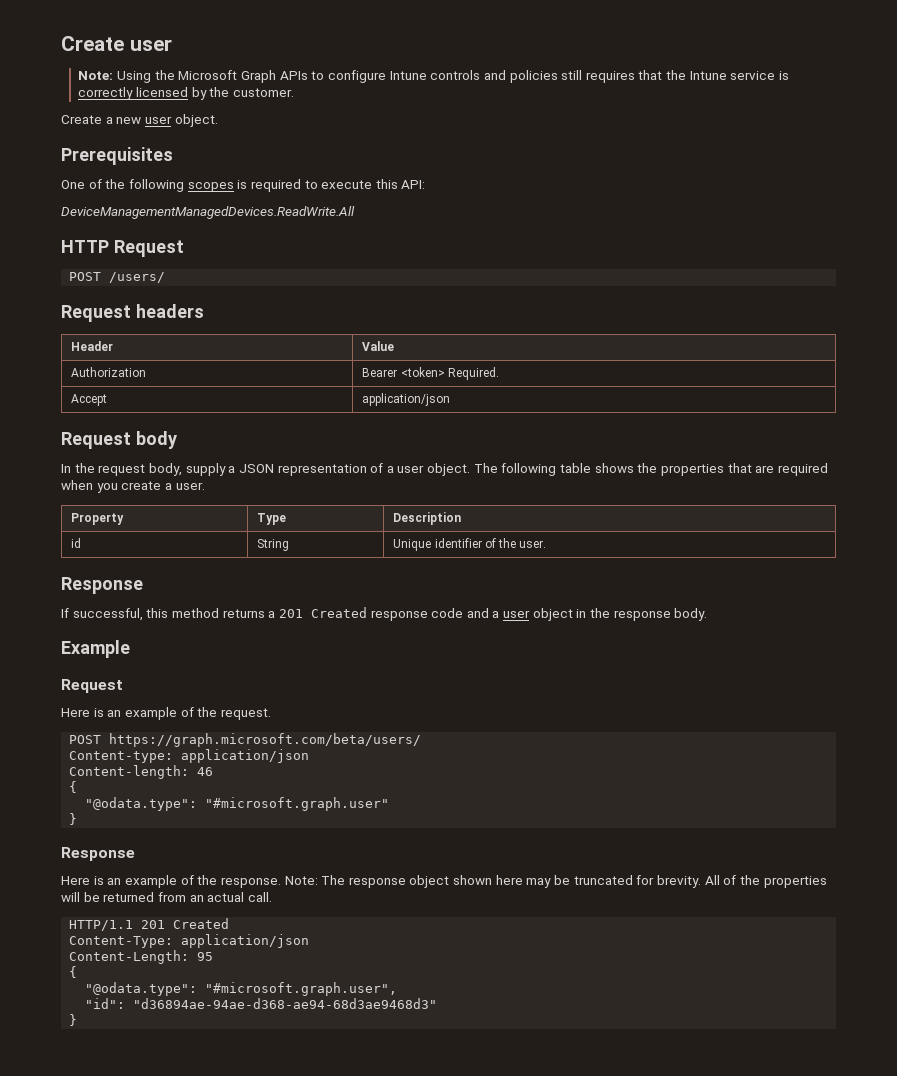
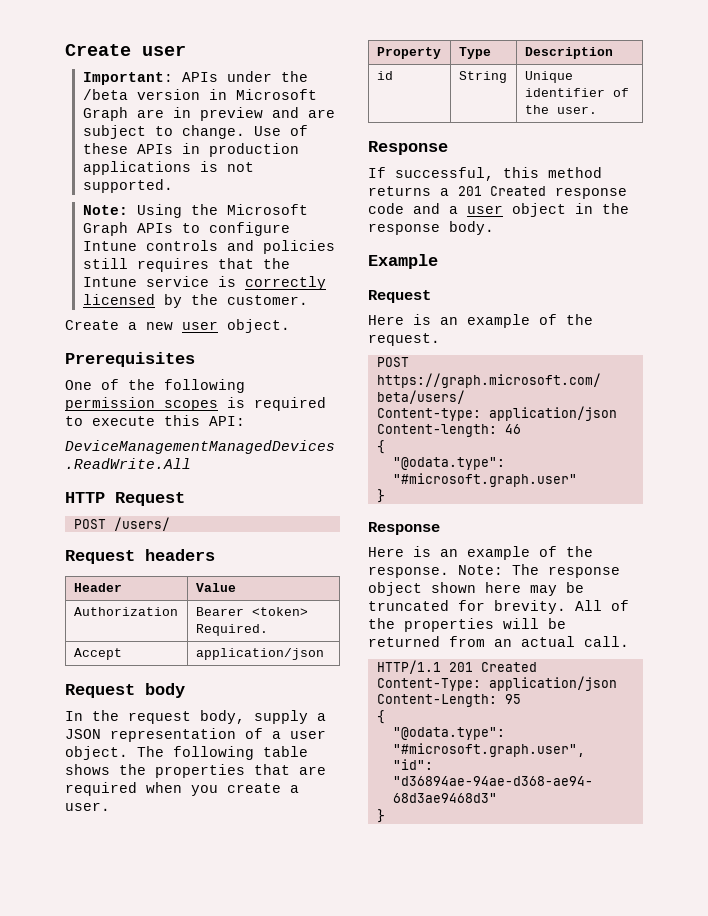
(172, 45) none -> [82,71,308,85] [82,89,317,100] [82,107,335,121] [82,125,308,139] [82,143,299,157] [82,161,254,175] [82,179,173,193] // Important: APIs under the /beta version in Microsoft Graph are in preview and are subject to change. Use of these APIs in production applications is not supported.
(184, 185) none -> [65,397,155,411] permission

